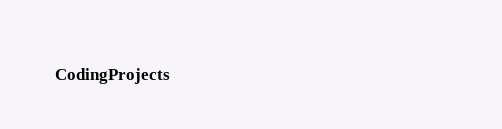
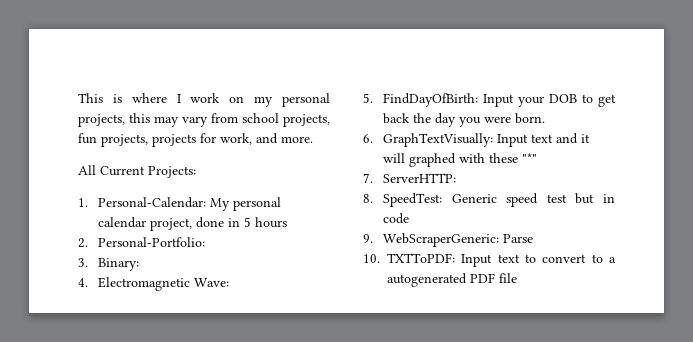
[55,68,170,84] CodingProjects -> [78,93,330,107] [78,113,330,127] [78,133,313,147] [78,165,196,178] [78,197,282,211] [98,217,288,231] [78,237,206,248] [78,258,140,271] [78,277,230,291] [363,93,616,107] [383,113,546,127] [363,133,591,147] [383,153,538,167] [363,173,457,183] [363,193,615,207] [383,213,410,224] [363,233,534,247] [363,253,616,267] [387,273,517,287] This is where I work on my personal projects, this may vary from school projects, fun projects, projects for work, and more. // All Current Projects: // 1. Personal-Calendar: My personal calendar project, done in 5 hours // 2. Personal-Portfolio: // 3. Binary: // 4. Electromagnetic Wave: // 5. FindDayOfBirth: Input your DOB to get back the day you were born. // 6. GraphTextVisually: Input text and it will graphed with these "*" // 7. ServerHTTP: // 8. SpeedTest: Generic speed test but in code // 9. WebScraperGeneric: Parse // 10. TXTToPDF: Input text to convert to a autogenerated PDF file

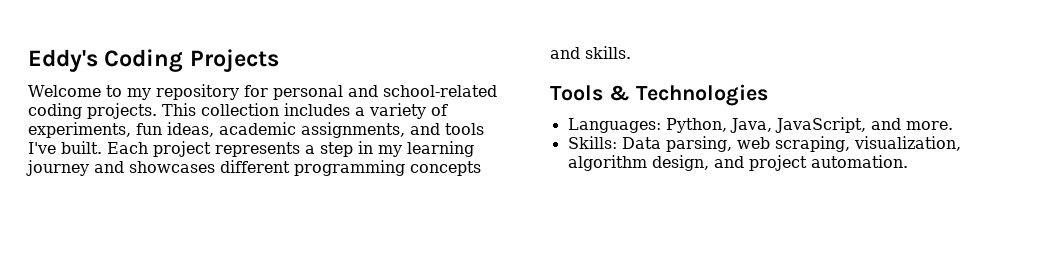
[78,93,330,107] [78,113,330,127] [78,133,313,147] [78,165,196,178] [78,197,282,211] [98,217,288,231] [78,237,206,248] [78,258,140,271] [78,277,230,291] [363,93,616,107] [383,113,546,127] [363,133,591,147] [383,153,538,167] [363,173,457,183] [363,193,615,207] [383,213,410,224] [363,233,534,247] [363,253,616,267] [387,273,517,287] This is where I work on my personal projects, this may vary from school projects, fun projects, projects for work, and more. // All Current Projects: // 1. Personal-Calendar: My personal calendar project, done in 5 hours // 2. Personal-Portfolio: // 3. Binary: // 4. Electromagnetic Wave: // 5. FindDayOfBirth: Input your DOB to get back the day you were born. // 6. GraphTextVisually: Input text and it will graphed with these "*" // 7. ServerHTTP: // 8. SpeedTest: Generic speed test but in code // 9. WebScraperGeneric: Parse // 10. TXTToPDF: Input text to convert to a autogenerated PDF file -> [28,49,279,72] [28,84,497,100] [28,103,448,119] [28,122,484,138] [28,141,474,157] [26,160,481,176] [550,46,631,59] [550,84,768,106] [567,117,953,133] [567,136,961,152] [567,155,908,171] Eddy's Coding Projects // Welcome to my repository for personal and school-related coding projects. This collection includes a variety of experiments, fun ideas, academic assignments, and tools I've built. Each project represents a step in my learning journey and showcases different programming concepts and skills. // Tools & Technologies // Languages: Python, Java, JavaScript, and more. // Skills: Data parsing, web scraping, visualization, algorithm design, and project automation.

